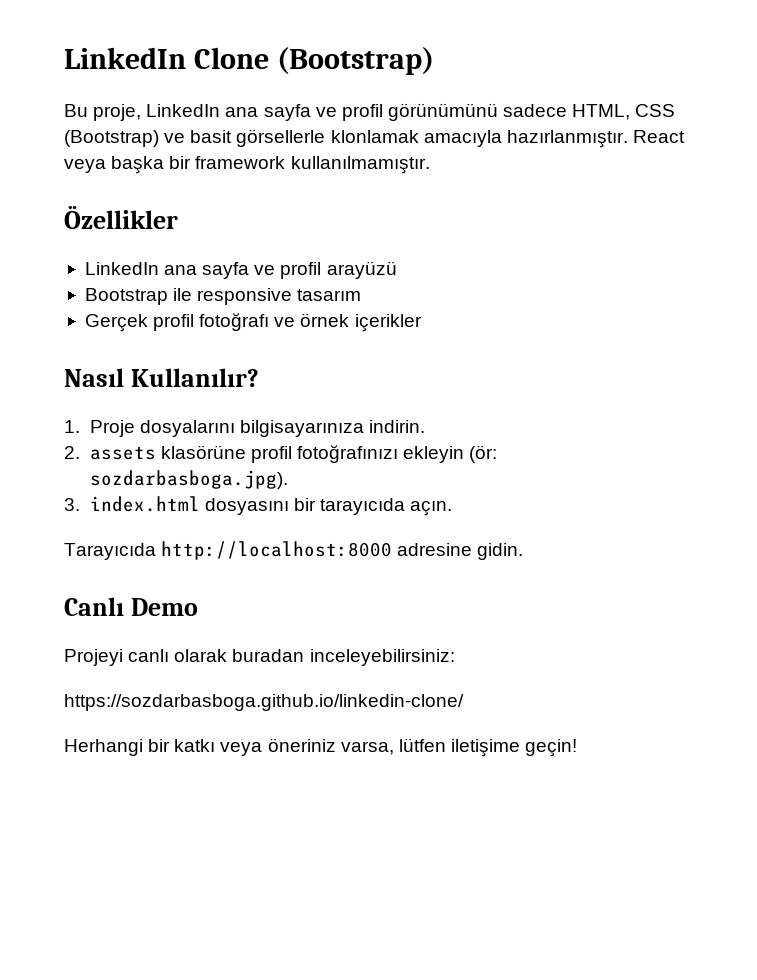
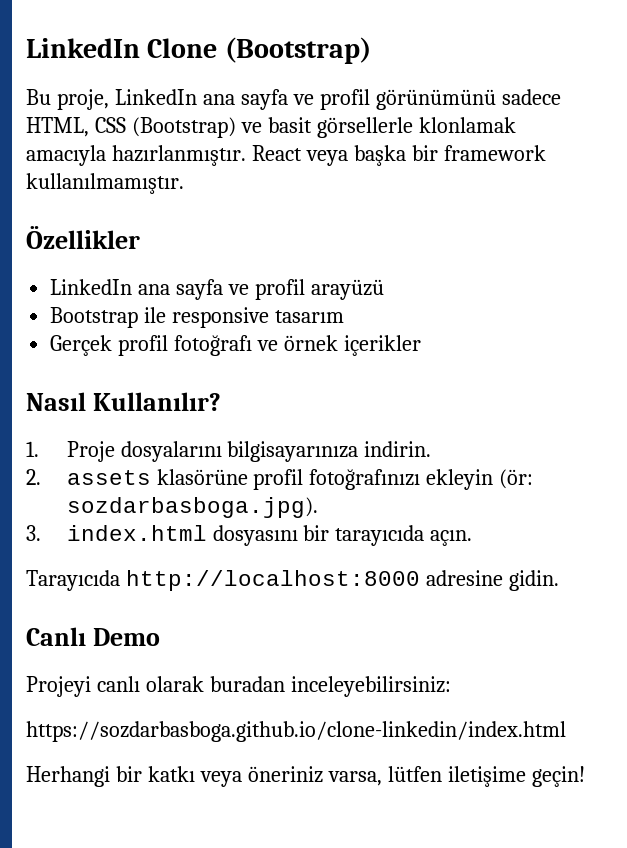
[64,694,464,711] https://sozdarbasboga.github.io/linkedin-clone/ -> [26,721,566,742] https://sozdarbasboga.github.io/clone-linkedin/index.html

